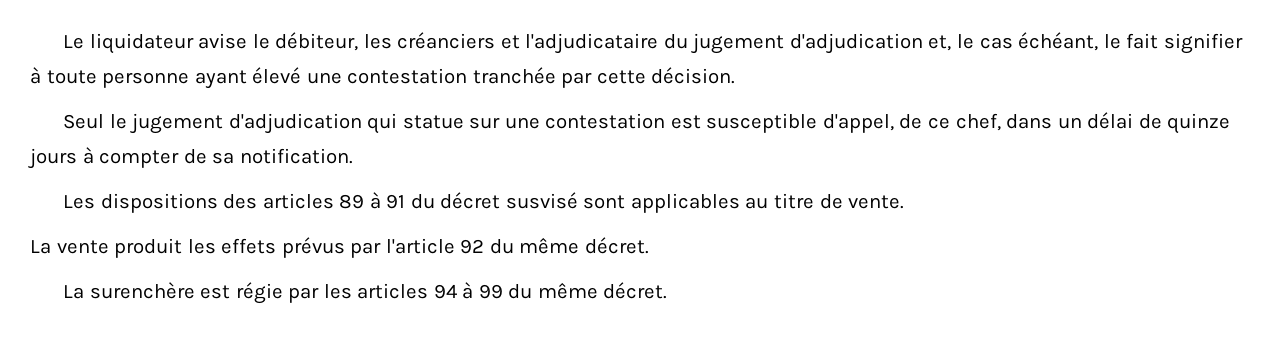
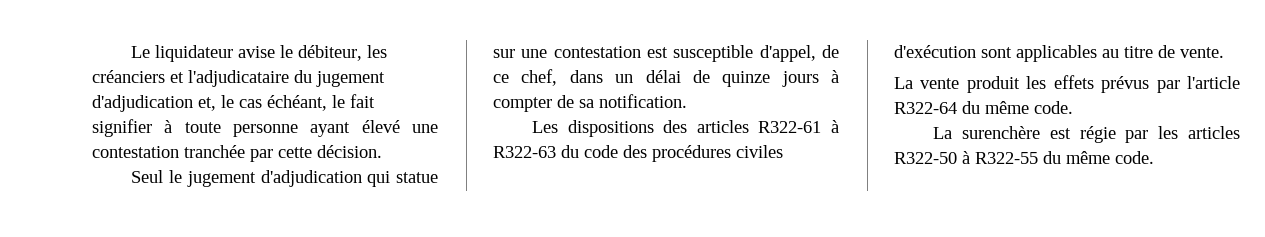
[339,192,578,209] 89 à 91 du décret susvisé -> [758,120,839,133] [493,145,783,162] [894,45,976,58] R322-61 à R322-63 du code des procédures civiles d'exécution
[460,237,649,254] 92 du même décret. -> [894,101,1073,114] R322-64 du même code.
[433,282,668,299] 94 à 99 du même décret. -> [894,151,1154,164] R322-50 à R322-55 du même code.

